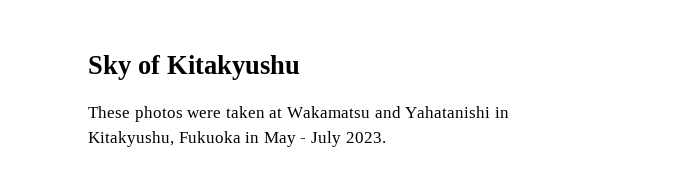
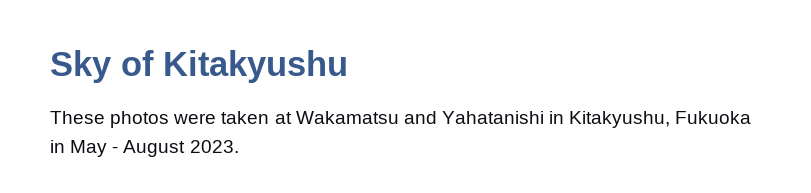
[310,131,341,147] July -> [123,140,186,157] August

